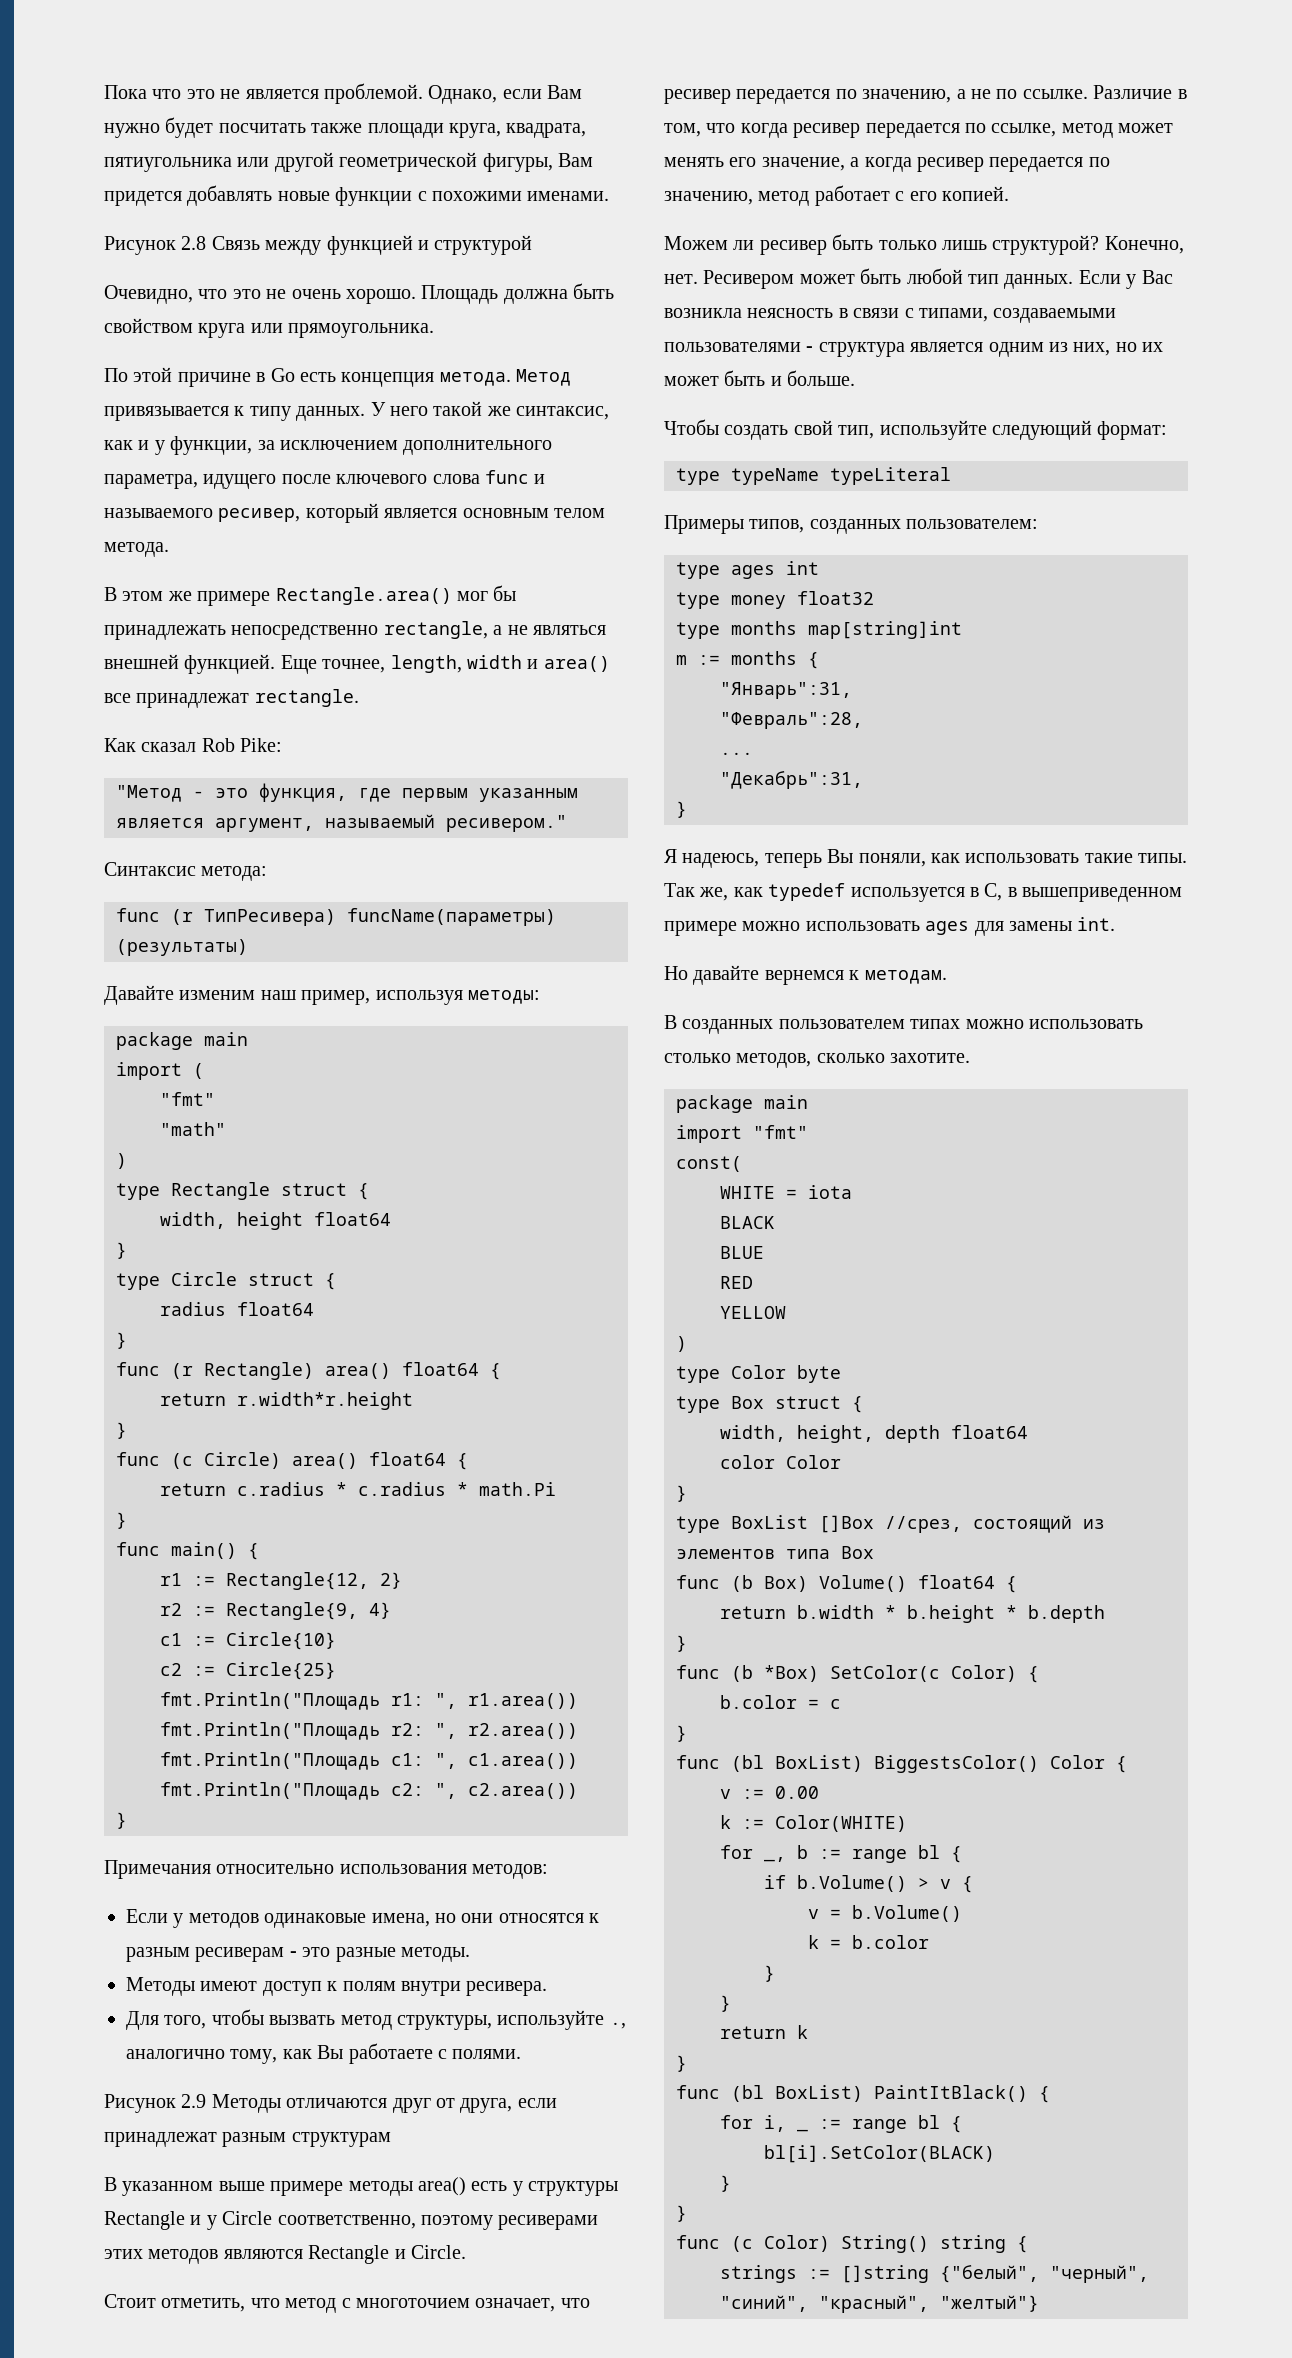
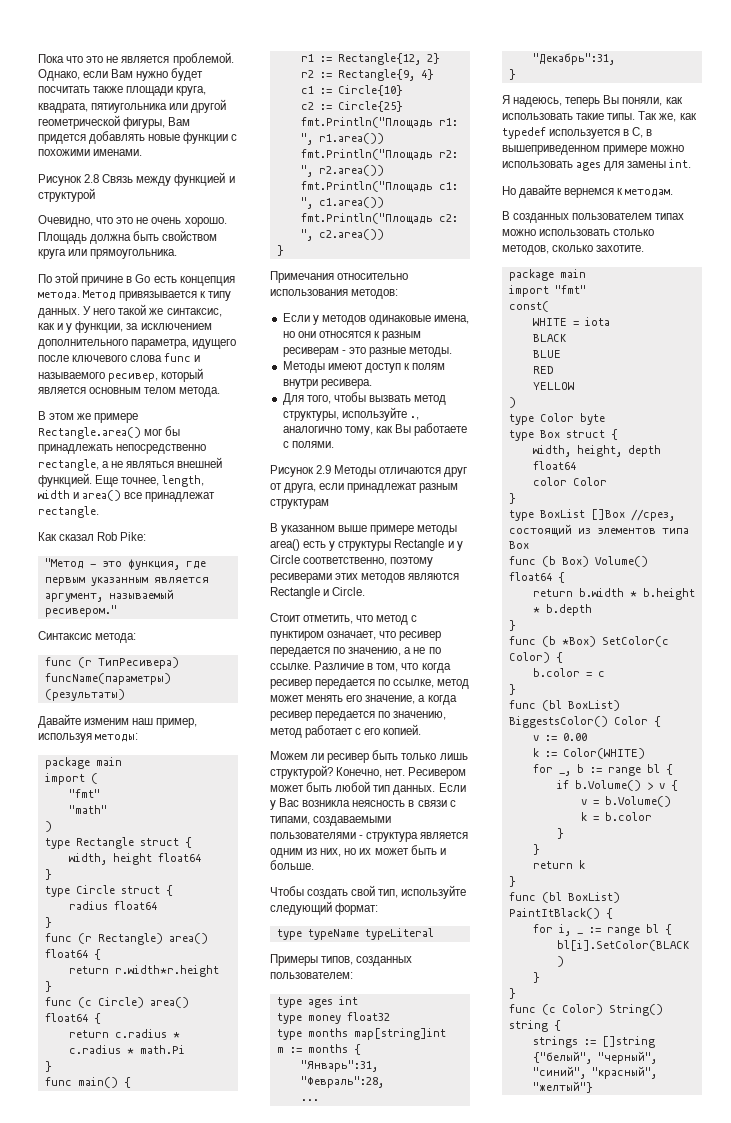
[356,2298,470,2308] многоточием -> [270,631,324,641] пунктиром

